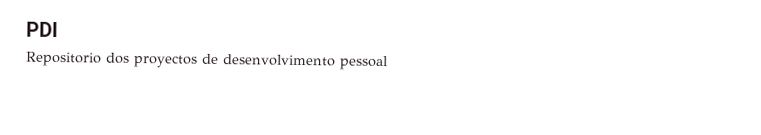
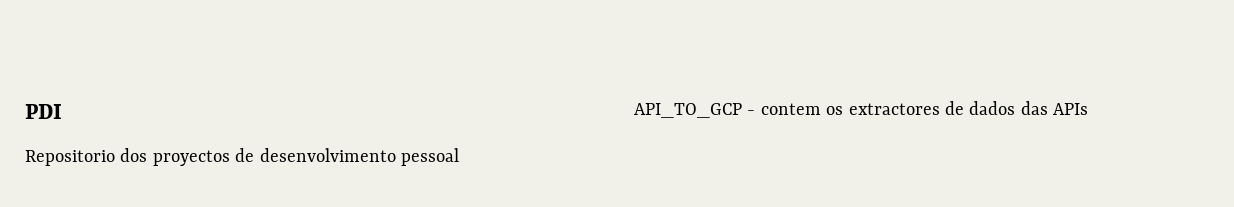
(388, 63) none -> [634,101,1089,118] // API_TO_GCP - contem os extractores de dados das APIs

